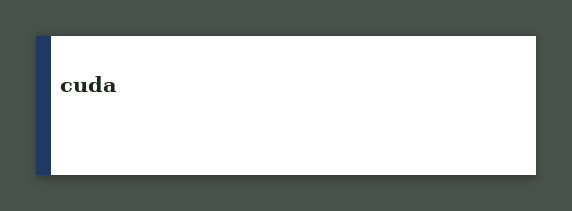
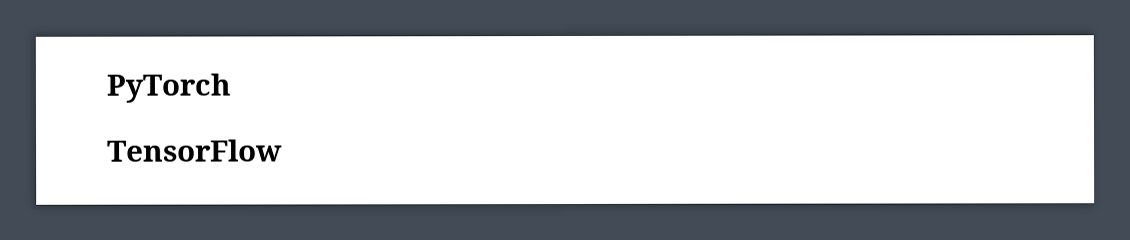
[60,76,117,92] cuda -> [106,73,231,103] [107,139,283,162] PyTorch // TensorFlow

